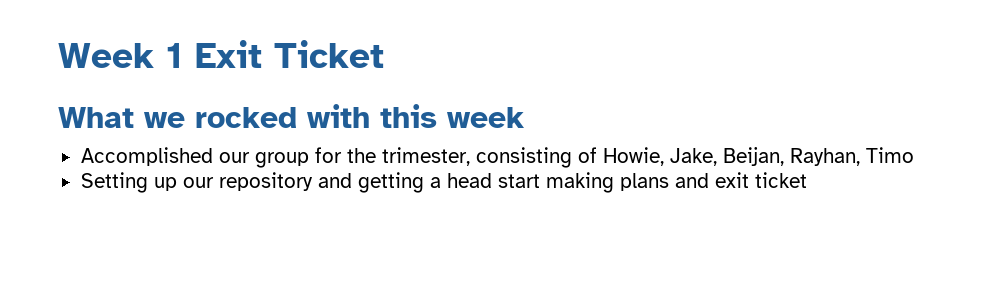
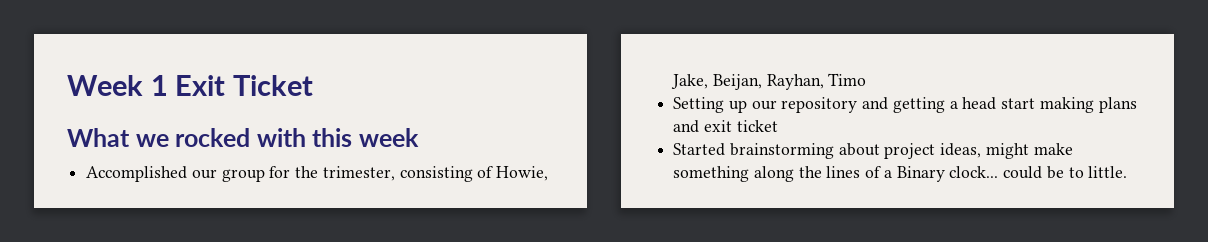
(807, 180) none -> [673,143,1073,159] [673,166,1128,182] // Started brainstorming about project ideas, might make something along the lines of a Binary clock... could be to little.

